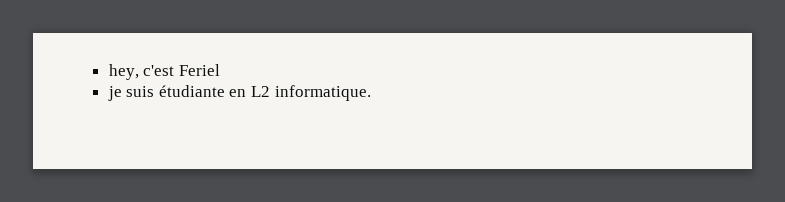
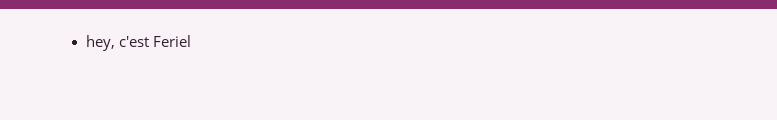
[107,85,371,101] // je suis étudiante en L2 informatique. -> (191, 41) none

